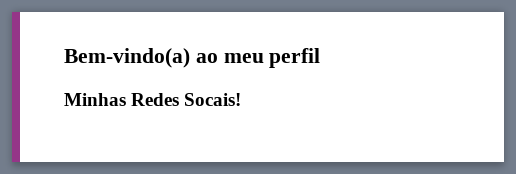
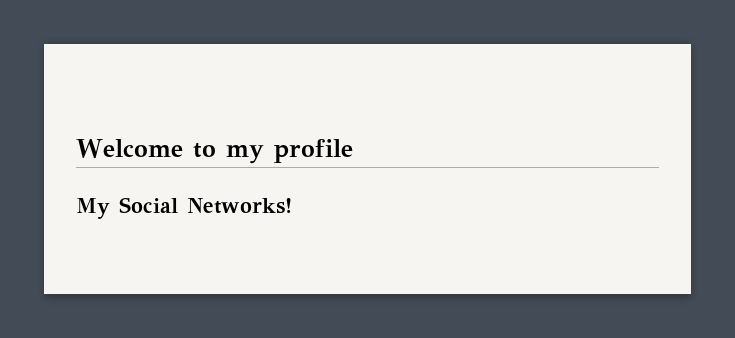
[64,48,321,68] [64,93,242,106] Bem-vindo(a) ao meu perfil // Minhas Redes Socais! -> [76,139,353,164] [76,197,292,219] Welcome to my profile // My Social Networks!

